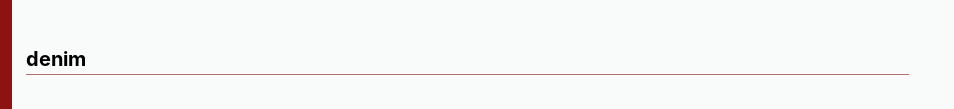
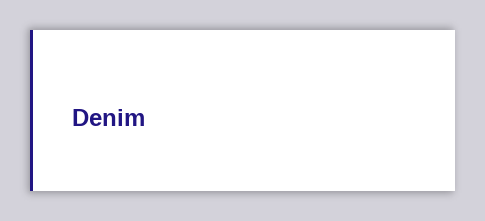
[26,51,86,66] denim -> [72,109,145,126] Denim

